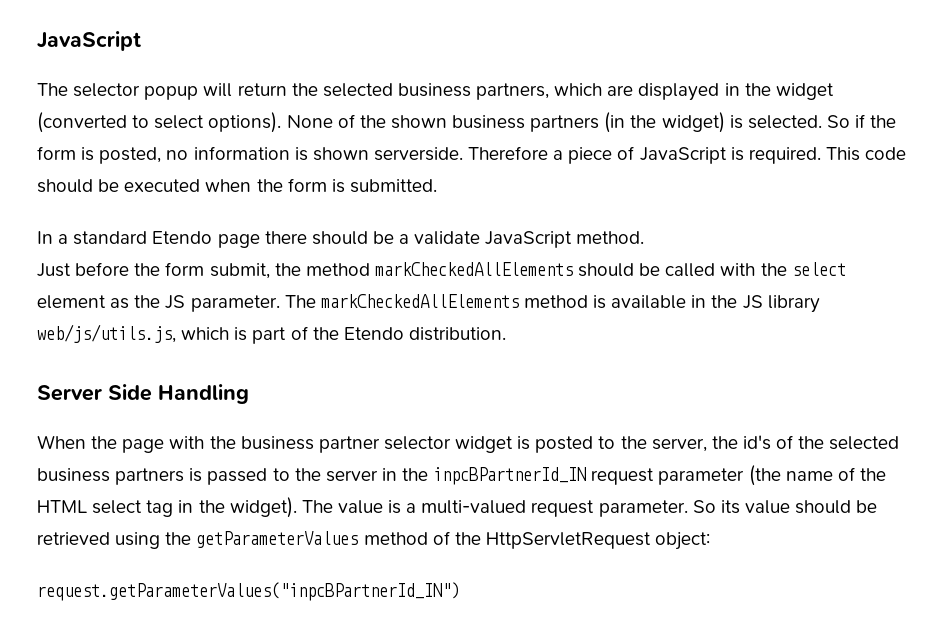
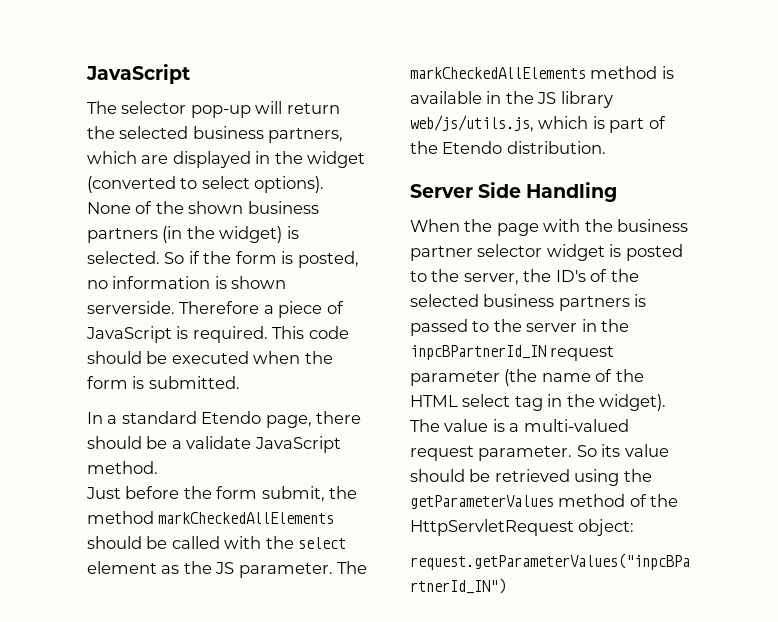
[144,86,199,100] popup -> [190,105,251,118] pop-up
[217,234,260,248] page -> [265,415,312,428] page,
[742,435,771,450] id's -> [555,270,586,282] ID's

